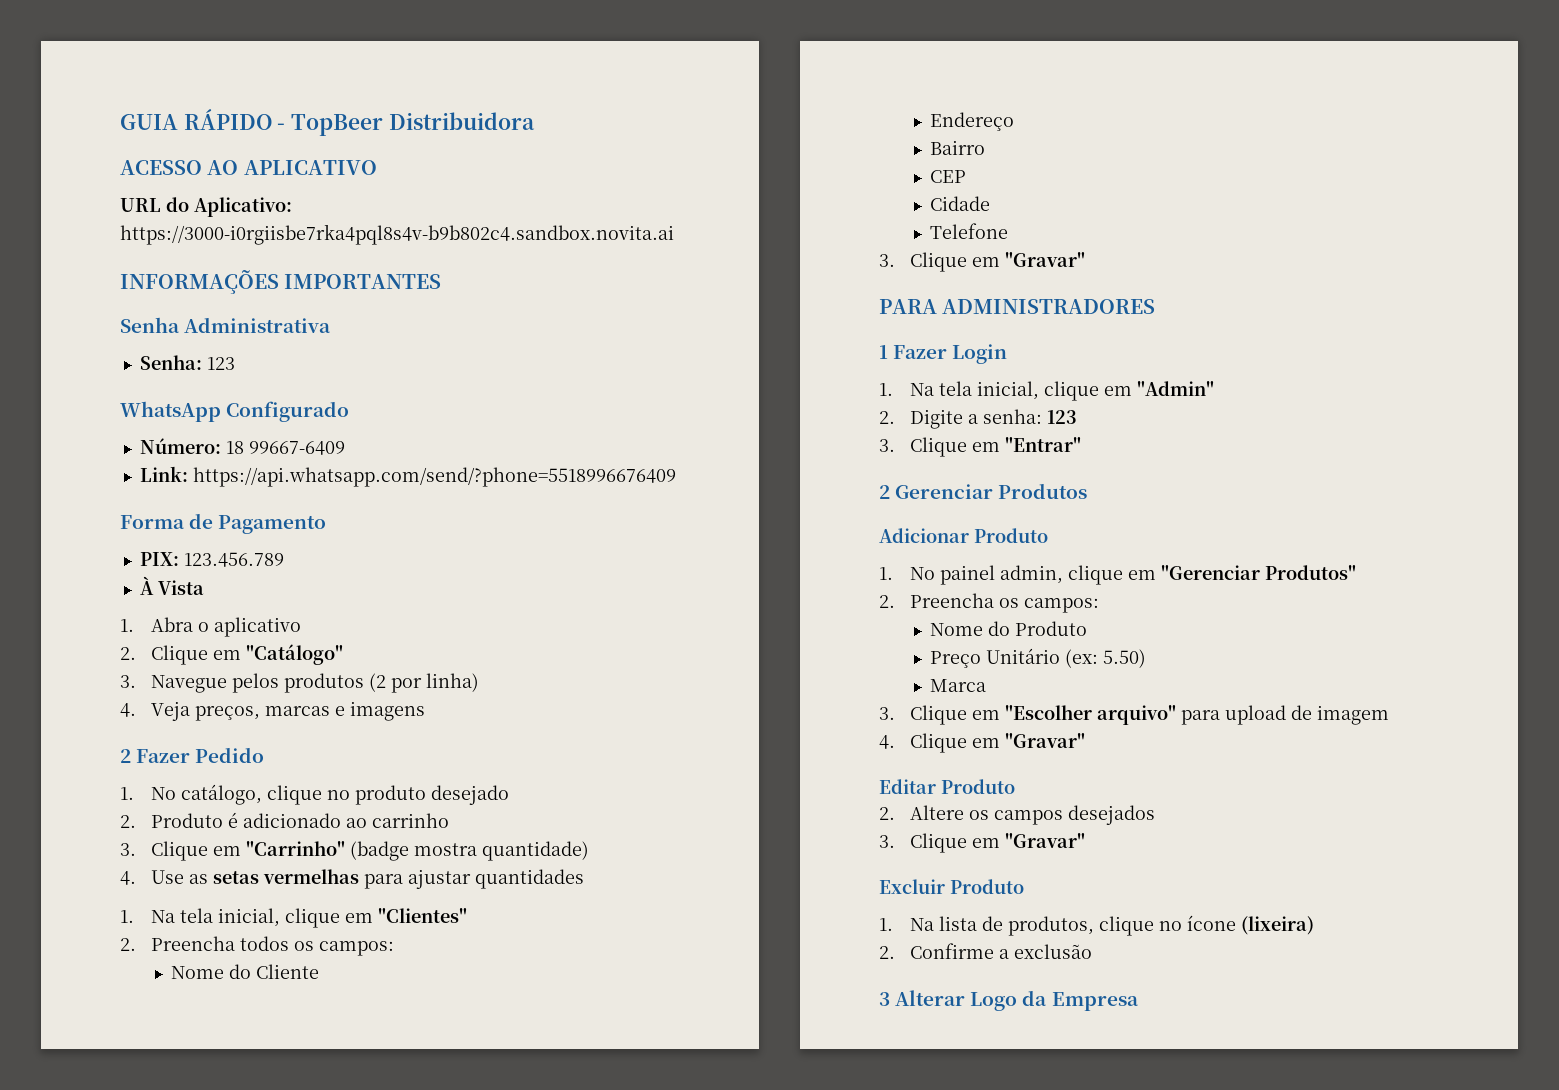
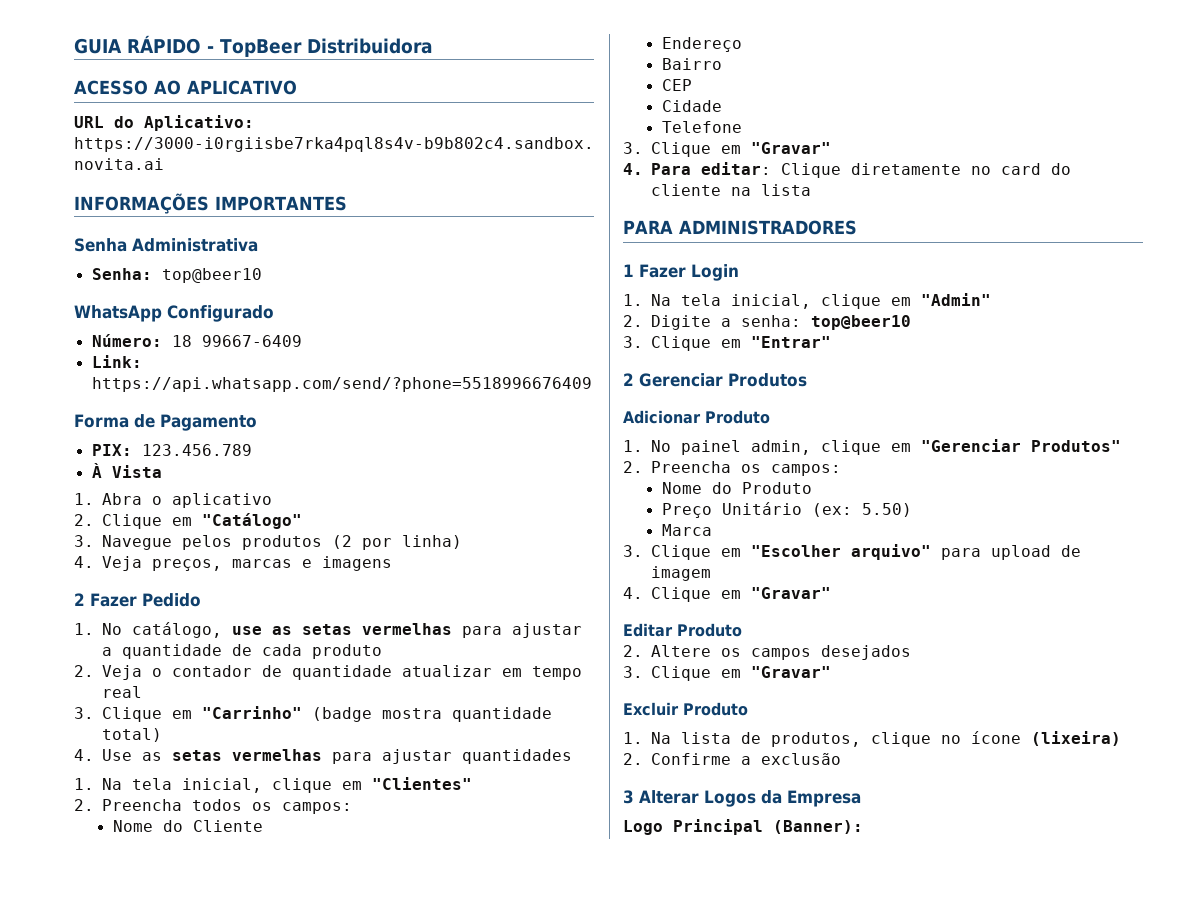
[206,357,235,370] 123 -> [161,268,262,283] top@beer10
[267,785,351,805] clique no -> [232,623,582,638] [102,644,302,659] use as setas vermelhas para ajustar a quantidade de cada
[431,785,510,805] [120,812,450,828] desejado // 2. Produto é adicionado ao carrinho -> [74,665,582,680] [102,686,142,698] // 2. Veja o contador de quantidade atualizar em tempo real
[482,841,590,861] quantidade) -> [452,707,552,722] [102,728,162,742] quantidade total)
(1086, 259) none -> [623,162,1071,178] [651,184,811,196] // 4. Para editar: Clique diretamente no card do cliente na lista
[1047,410,1078,424] 123 -> [811,315,911,330] top@beer10
[970,992,1018,1011] Logo -> [704,790,756,807] Logos
(1139, 1001) none -> [623,819,863,835] // Logo Principal (Banner):

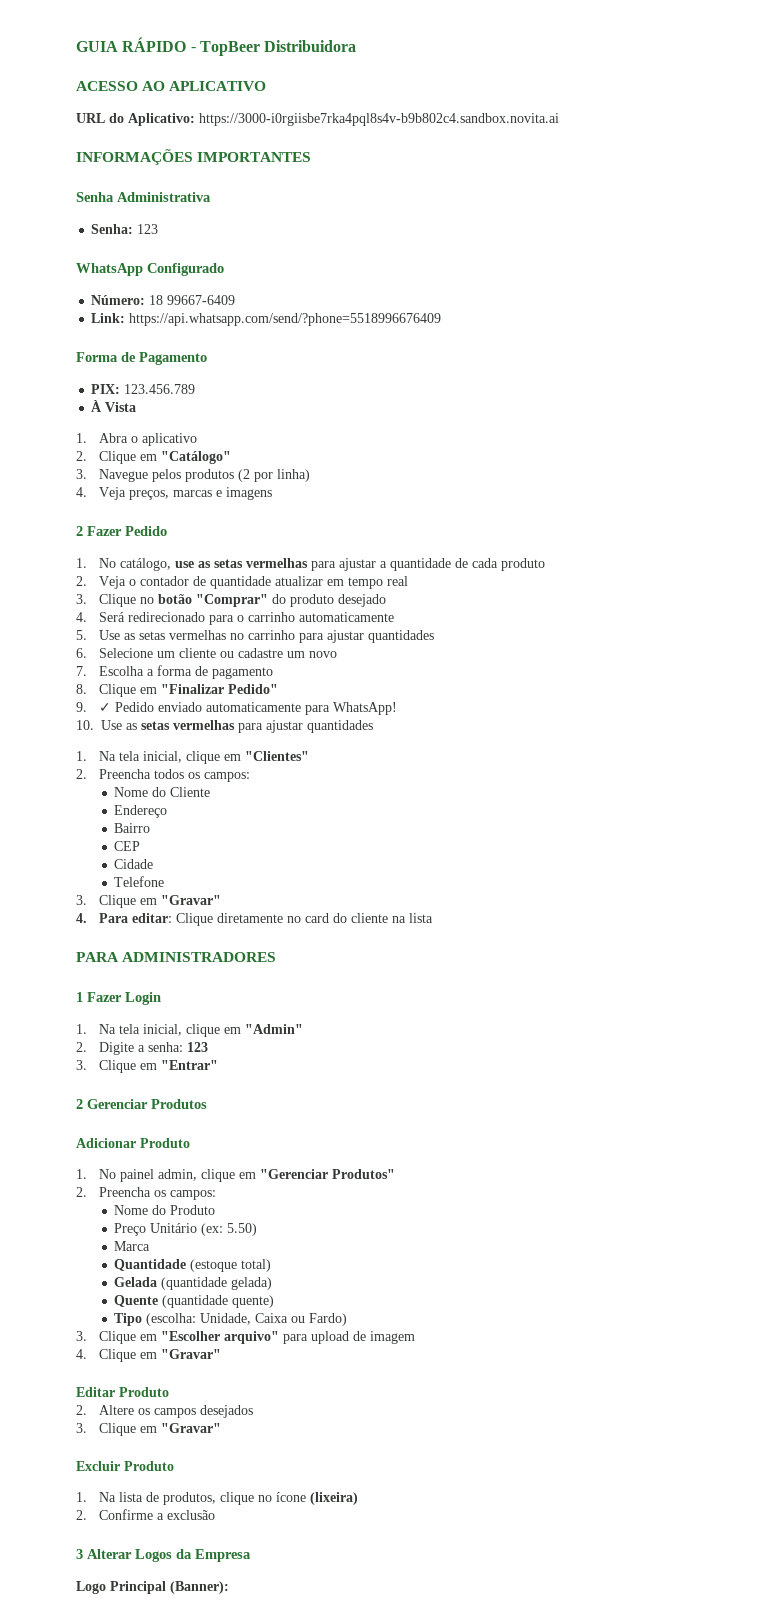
[161,268,262,283] top@beer10 -> [137,224,159,234] 123
[172,706,552,722] [102,728,162,742] [74,749,94,761] em "Carrinho" (badge mostra quantidade total) // 4. -> [139,594,386,607] [76,612,394,625] [76,630,434,643] [76,648,337,658] [76,665,273,679] [76,684,278,697] [76,702,397,715] [76,720,94,730] no botão "Comprar" do produto desejado // 4. Será redirecionado para o carrinho automaticamente // 5. Use as setas vermelhas no carrinho para ajustar quantidades // 6. Selecione um cliente ou cadastre um novo // 7. Escolha a forma de pagamento // 8. Clique em "Finalizar Pedido" // 9. ✓ Pedido enviado automaticamente para WhatsApp! // 10.
[811,315,911,330] top@beer10 -> [186,1042,208,1052] 123
(712, 530) none -> [114,1259,272,1272] [114,1277,273,1290] [114,1295,275,1308] [114,1313,348,1326] // Quantidade (estoque total) // Gelada (quantidade gelada) // Quente (quantidade quente) // Tipo (escolha: Unidade, Caixa ou Fardo)

